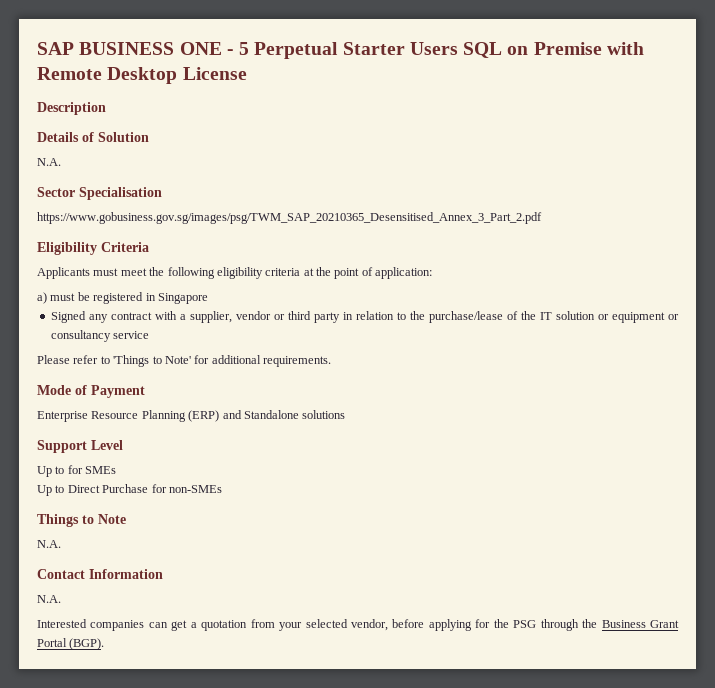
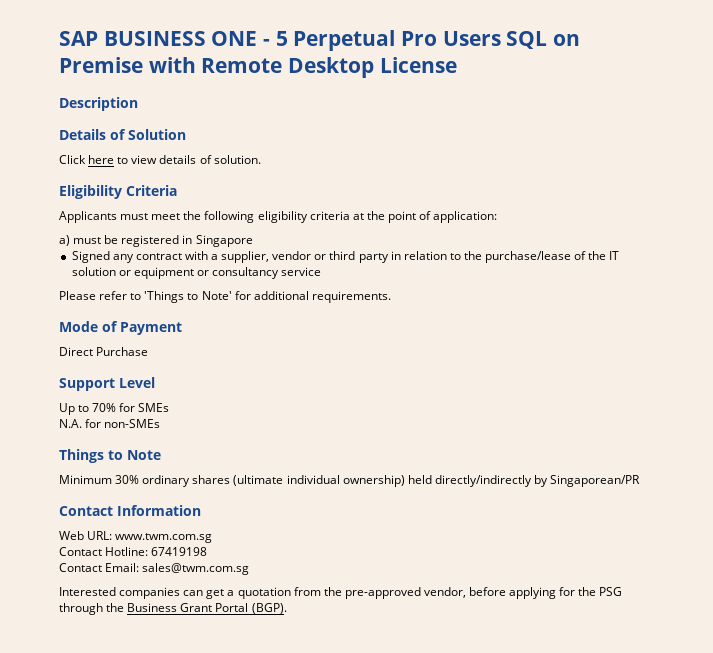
[342,42,405,55] Starter -> [401,31,438,46] Pro
[37,158,61,166] [37,187,162,200] [37,212,542,224] N.A. // Sector Specialisation // https://www.gobusiness.gov.sg/images/psg/TWM_SAP_20210365_Desensitised_Annex_3_Part_2.pdf -> [59,155,261,164] Click here to view details of solution.
[37,410,346,422] Enterprise Resource Planning (ERP) and Standalone solutions -> [59,347,149,356] Direct Purchase
(65, 470) none -> [92,403,117,412] 70%
[37,484,149,496] Up to Direct Purchase -> [59,419,82,428] N.A.
[37,540,61,548] [37,569,163,579] [37,595,61,603] N.A. // Contact Information // N.A. -> [59,475,641,487] [59,505,201,516] [59,531,213,543] [59,547,208,556] [59,563,250,575] Minimum 30% ordinary shares (ultimate individual ownership) held directly/indirectly by Singaporean/PR // Contact Information // Web URL: www.twm.com.sg // Contact Hotline: 67419198 // Contact Email: sales@twm.com.sg
[279,619,348,631] your selected -> [323,587,421,599] the pre-approved

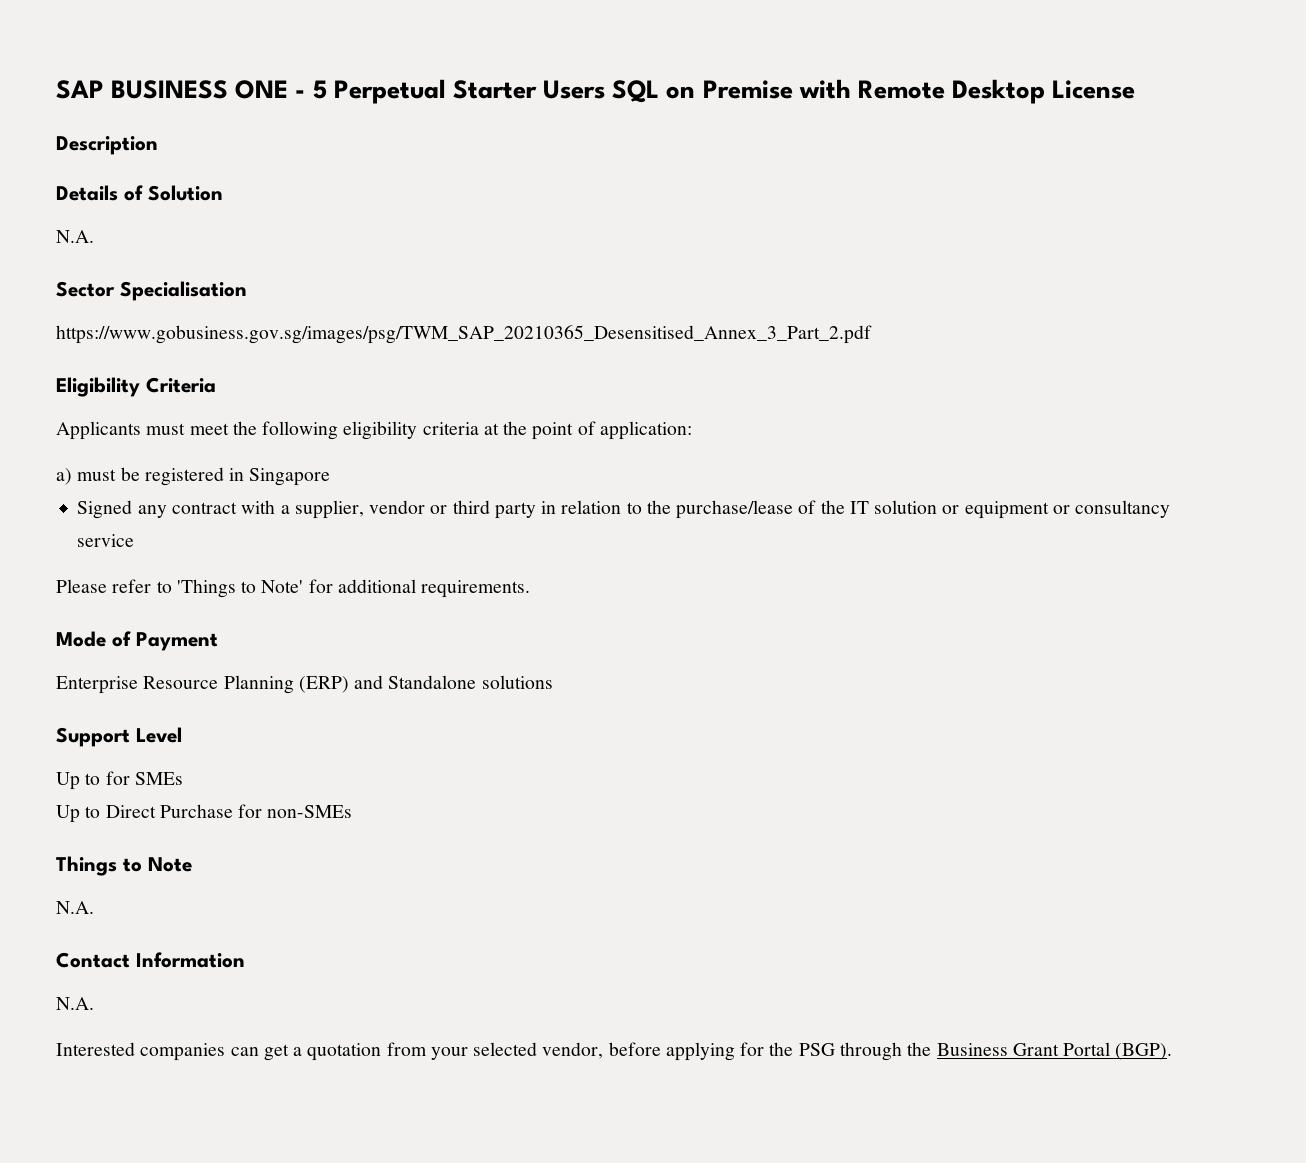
[401,31,438,46] Pro -> [452,80,537,99] Starter
[59,155,261,164] Click here to view details of solution. -> [56,230,94,243] [56,281,247,301] [56,325,872,344] N.A. // Sector Specialisation // https://www.gobusiness.gov.sg/images/psg/TWM_SAP_20210365_Desensitised_Annex_3_Part_2.pdf
[59,347,149,356] Direct Purchase -> [56,675,553,694] Enterprise Resource Planning (ERP) and Standalone solutions
[92,403,117,412] 70% -> (101, 779) none
[59,419,82,428] N.A. -> [56,804,233,823] Up to Direct Purchase
[59,475,641,487] [59,505,201,516] [59,531,213,543] [59,547,208,556] [59,563,250,575] Minimum 30% ordinary shares (ultimate individual ownership) held directly/indirectly by Singaporean/PR // Contact Information // Web URL: www.twm.com.sg // Contact Hotline: 67419198 // Contact Email: sales@twm.com.sg -> [56,901,94,914] [56,952,245,968] [56,997,94,1010] N.A. // Contact Information // N.A.
[323,587,421,599] the pre-approved -> [430,1042,538,1060] your selected

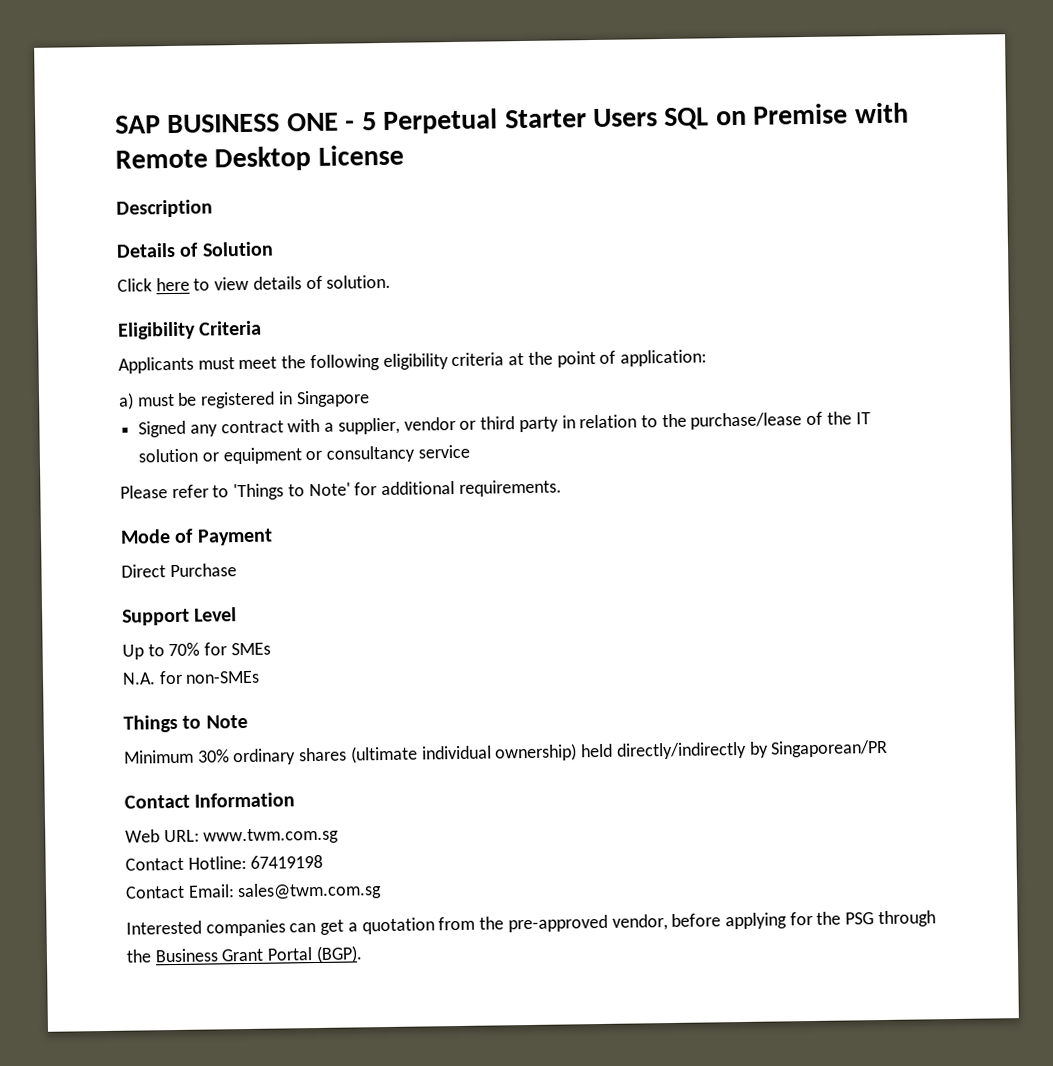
[56,230,94,243] [56,281,247,301] [56,325,872,344] N.A. // Sector Specialisation // https://www.gobusiness.gov.sg/images/psg/TWM_SAP_20210365_Desensitised_Annex_3_Part_2.pdf -> [117,274,392,292] Click here to view details of solution.
[56,675,553,694] Enterprise Resource Planning (ERP) and Standalone solutions -> [121,563,237,578] Direct Purchase
(101, 779) none -> [168,642,201,657] 70%
[56,804,233,823] Up to Direct Purchase -> [122,672,156,685] N.A.
[56,901,94,914] [56,952,245,968] [56,997,94,1010] N.A. // Contact Information // N.A. -> [124,739,889,766] [124,792,296,809] [125,827,340,845] [125,854,324,871] [125,882,383,901] Minimum 30% ordinary shares (ultimate individual ownership) held directly/indirectly by Singaporean/PR // Contact Information // Web URL: www.twm.com.sg // Contact Hotline: 67419198 // Contact Email: sales@twm.com.sg
[430,1042,538,1060] your selected -> [479,914,608,933] the pre-approved

